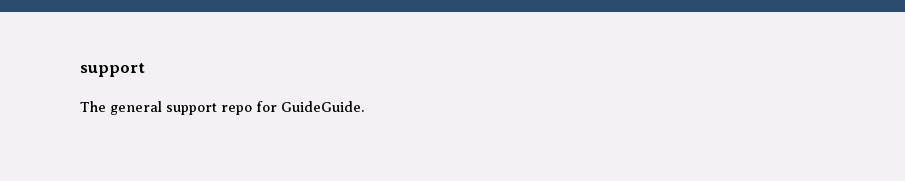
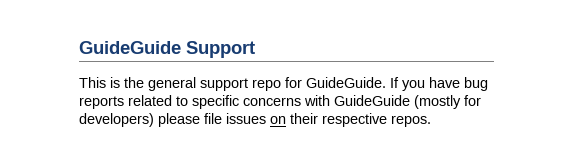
[80,63,145,77] [80,101,106,112] support // The -> [79,41,255,58] [79,77,144,88] GuideGuide Support // This is the
(364, 106) none -> [390,77,488,91] [79,95,481,109] [79,113,431,127] If you have bug reports related to specific concerns with GuideGuide (mostly for developers) please file issues on their respective repos.

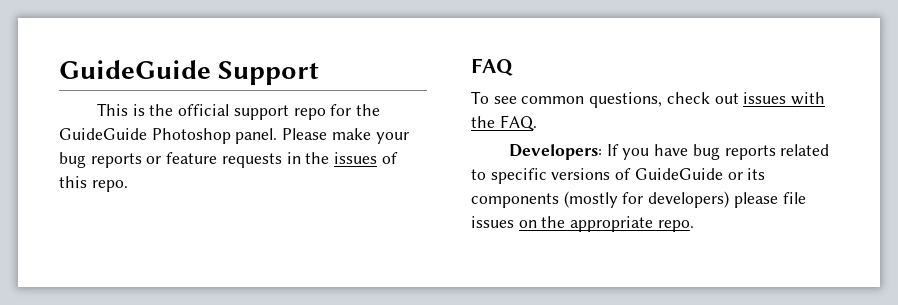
[148,77,196,91] general -> [178,104,230,116] official
[306,77,386,88] GuideGuide. -> [356,104,381,116] [59,128,409,144] [59,152,398,168] [59,176,128,192] [471,58,513,76] [471,91,826,108] [471,115,537,131] [509,144,603,160] the GuideGuide Photoshop panel. Please make your bug reports or feature requests in the issues of this repo. // FAQ // To see common questions, check out issues with the FAQ. // Developers:
[243,95,410,106] concerns with GuideGuide -> [551,168,766,180] [471,193,559,208] versions of GuideGuide or its components
[290,113,431,127] their respective repos. -> [541,216,694,232] the appropriate repo.

